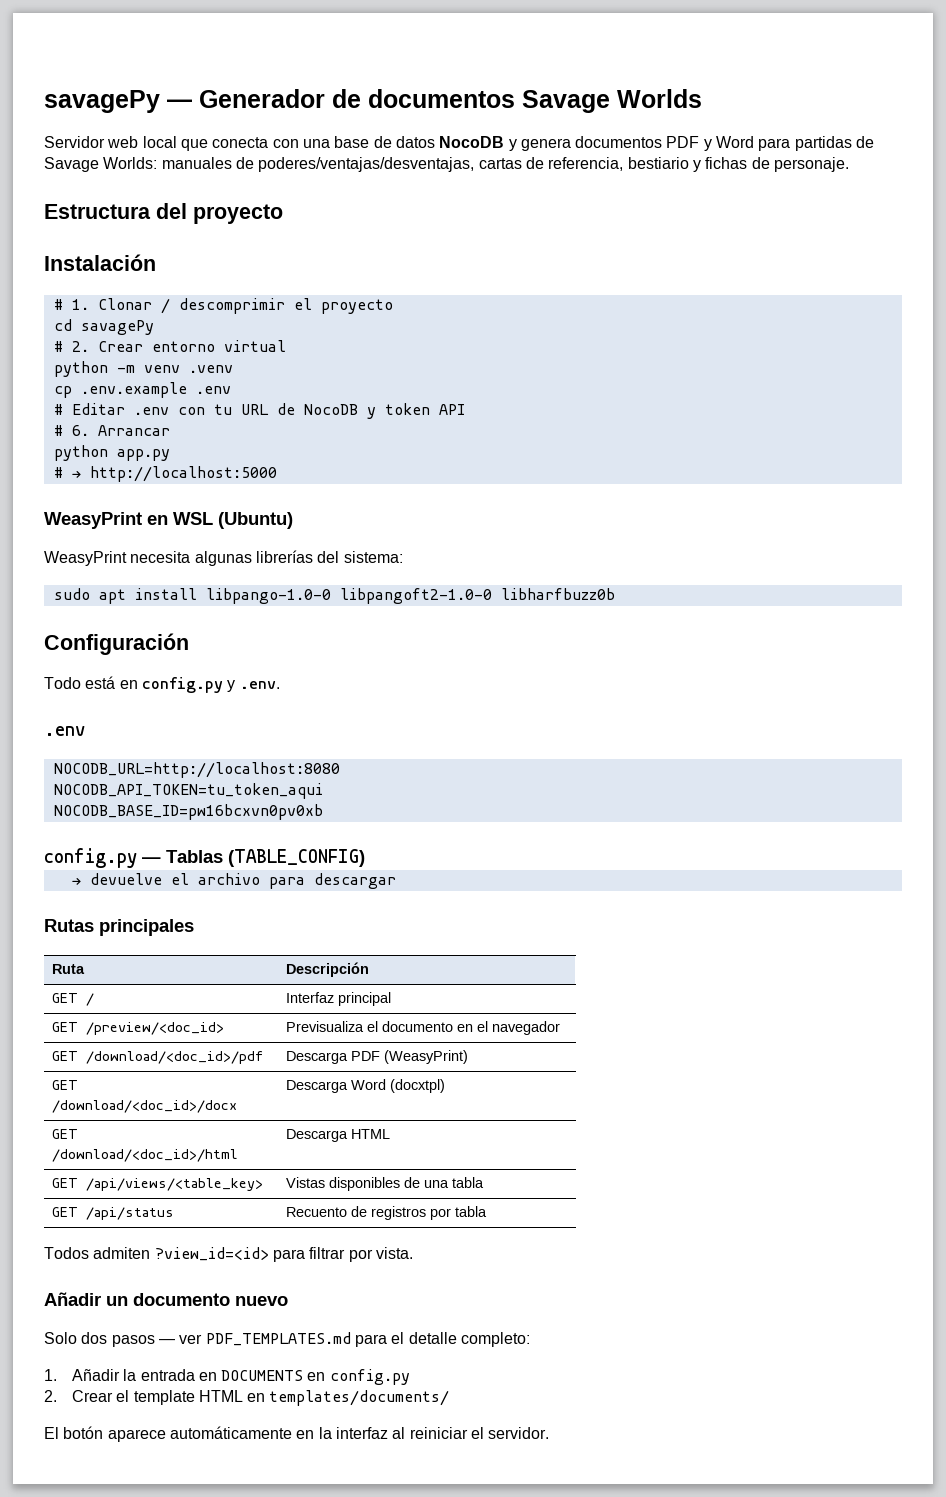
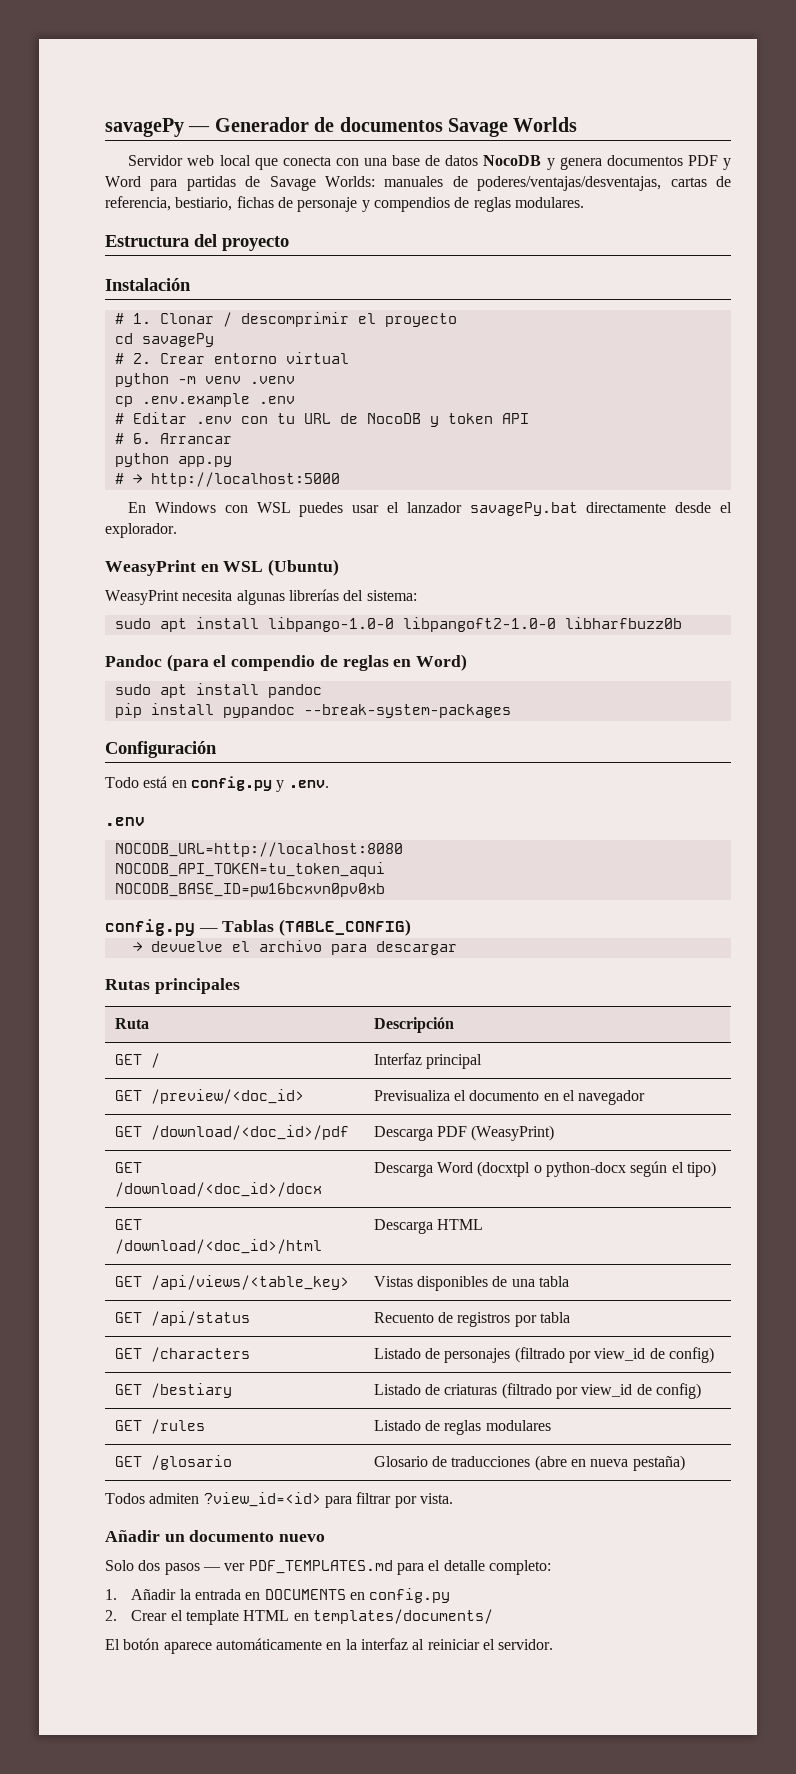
[627,157,849,172] bestiario y fichas de personaje. -> [175,196,584,212] bestiario, fichas de personaje y compendios de reglas modulares.
(277, 474) none -> [128,502,732,517] [105,523,177,538] // En Windows con WSL puedes usar el lanzador savagePy.bat directamente desde el explorador.
(615, 594) none -> [105,654,468,671] [114,683,322,698] [114,703,511,718] // Pandoc (para el compendio de reglas en Word) // sudo apt install pandoc // pip install pypandoc --break-system-packages
[390,1079,446,1093] (docxtpl) -> [477,1161,717,1177] (docxtpl o python-docx según el tipo)
(488, 1211) none -> [114,1347,250,1362] [373,1347,715,1363] [114,1383,232,1398] [373,1383,702,1399] [114,1419,205,1434] [373,1420,551,1435] [114,1455,232,1470] [373,1455,685,1471] // GET /characters | Listado de personajes (filtrado por view_id de config) // GET /bestiary | Listado de criaturas (filtrado por view_id de config) // GET /rules | Listado de reglas modulares // GET /glosario | Glosario de traducciones (abre en nueva pestaña)

